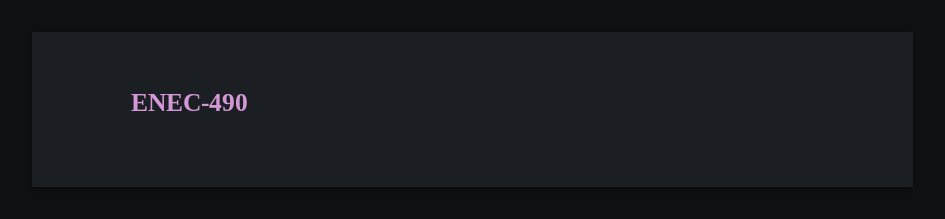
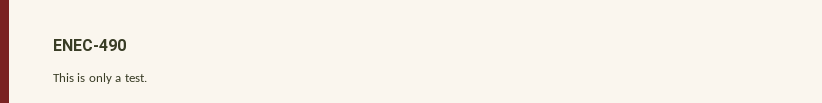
(248, 102) none -> [53,73,147,84] // This is only a test.

